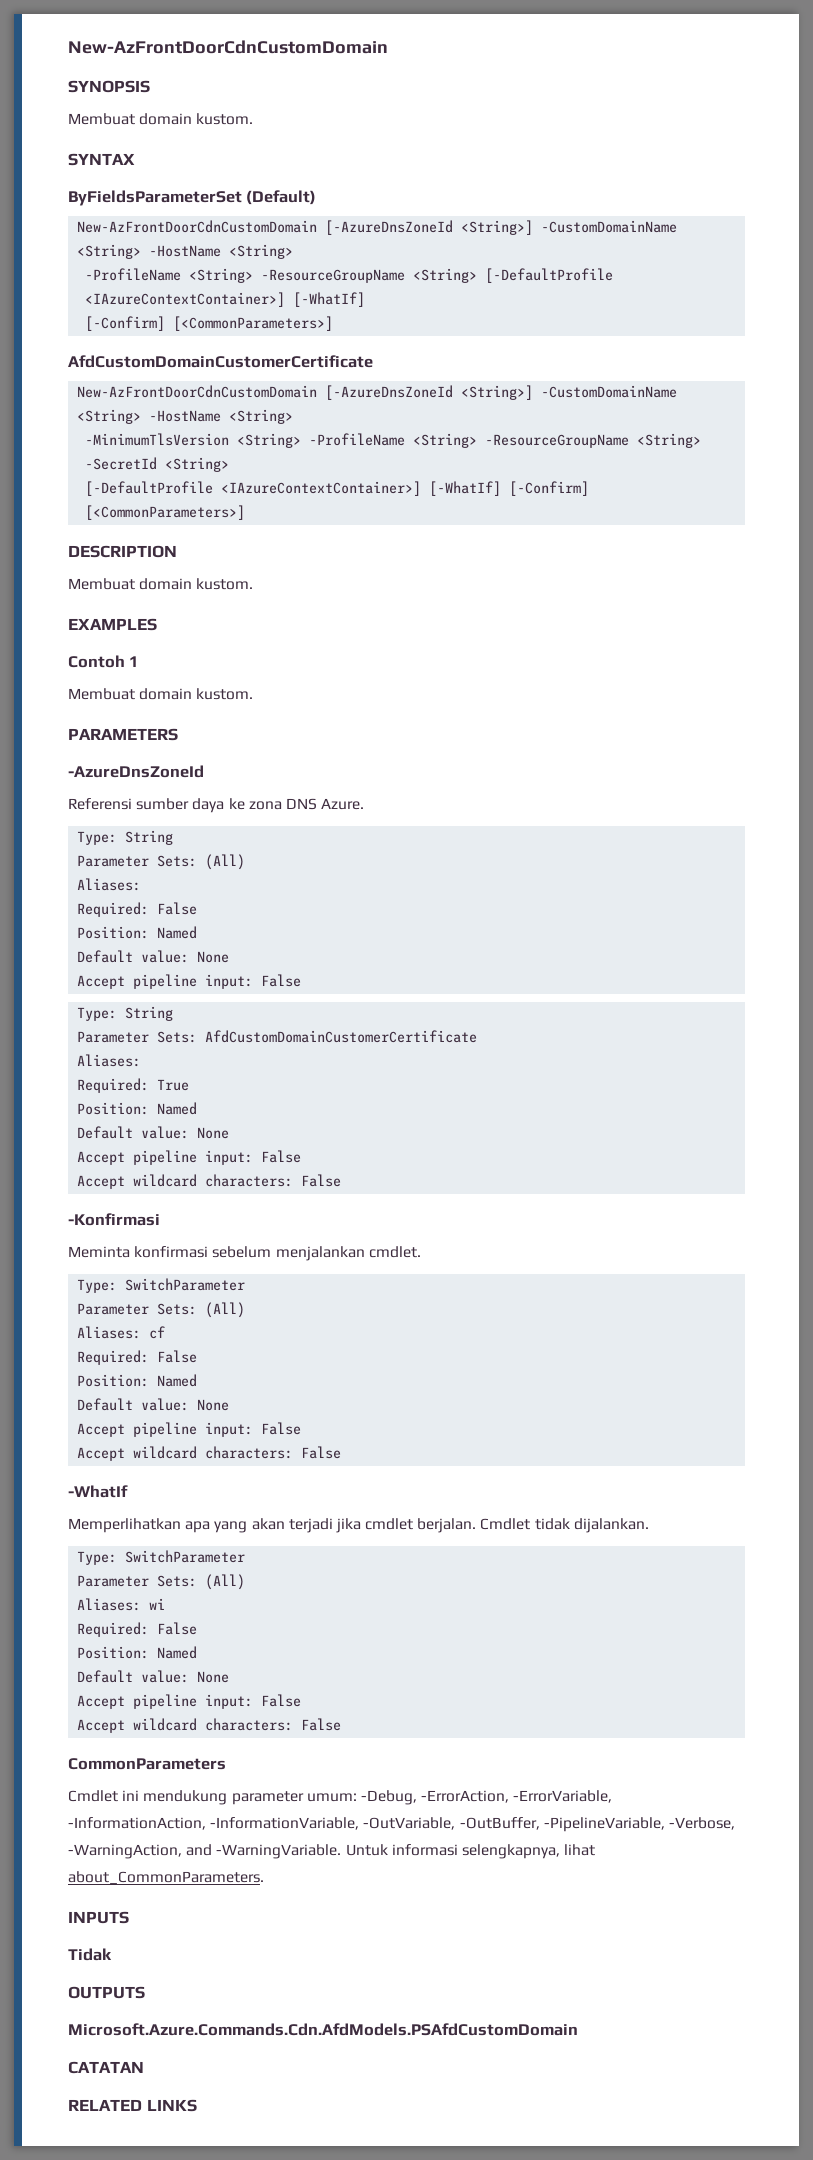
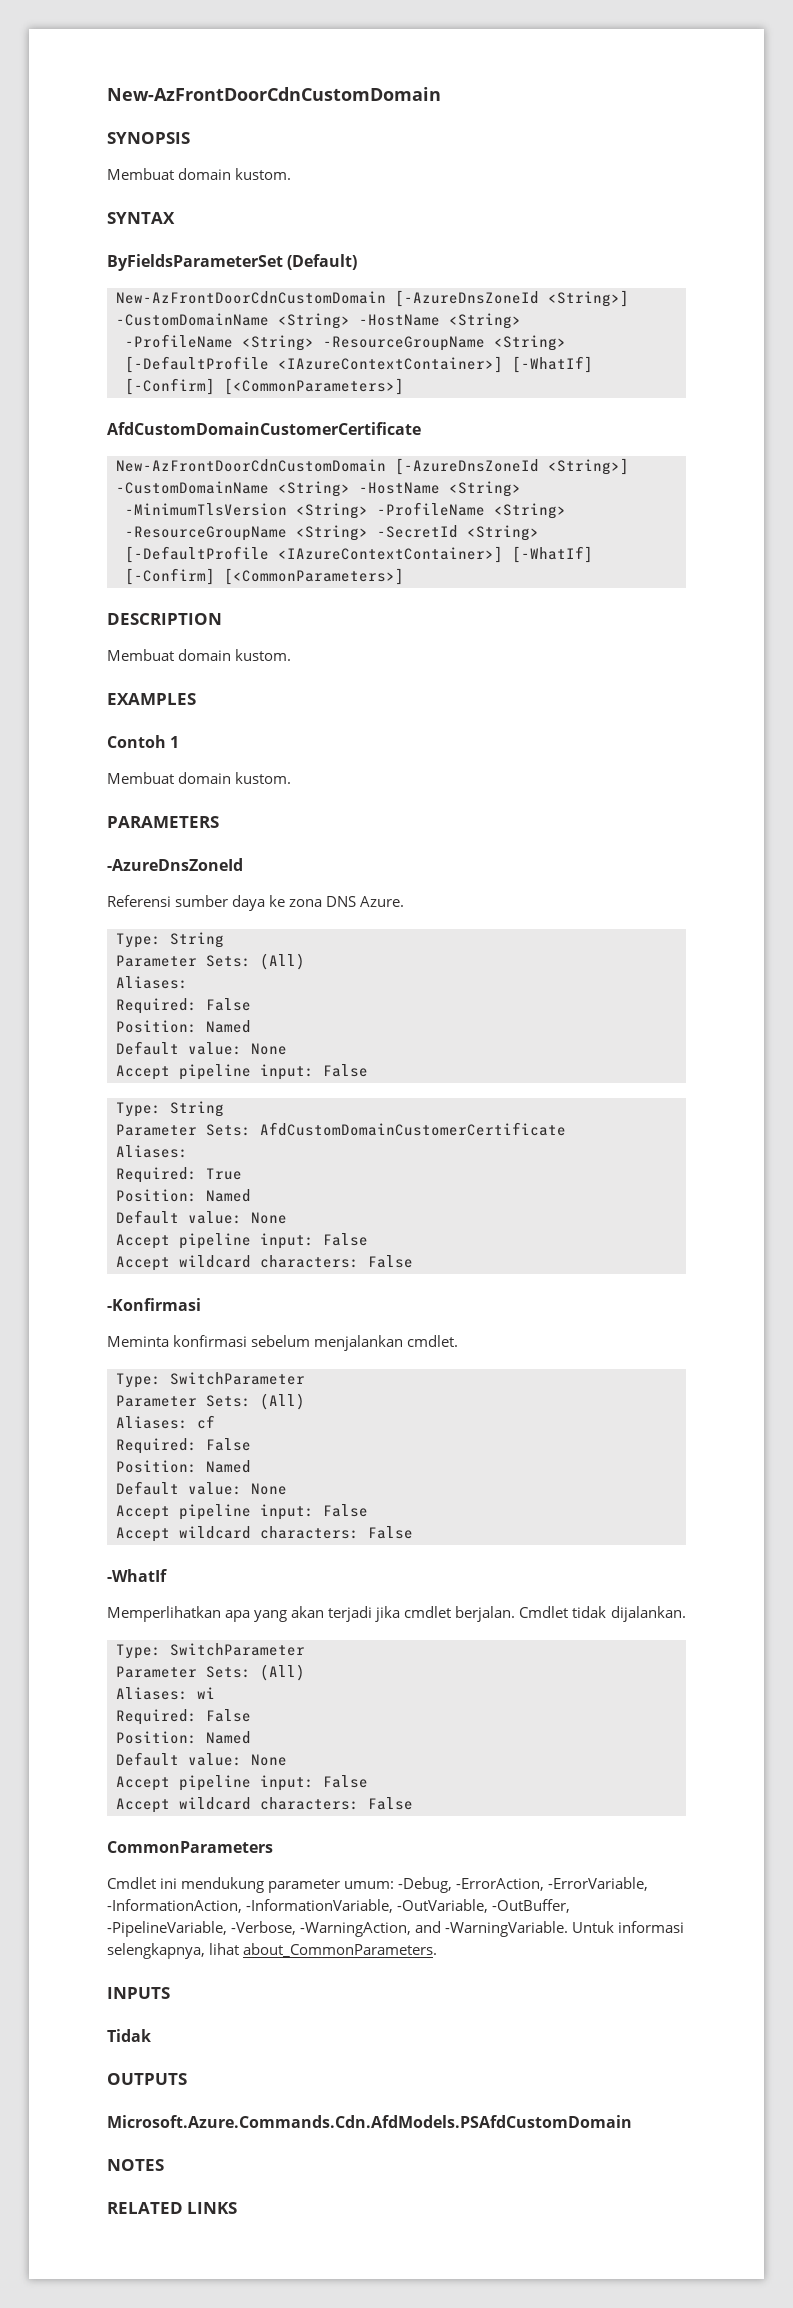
[68,2061,144,2074] CATATAN -> [107,2159,164,2171] NOTES

